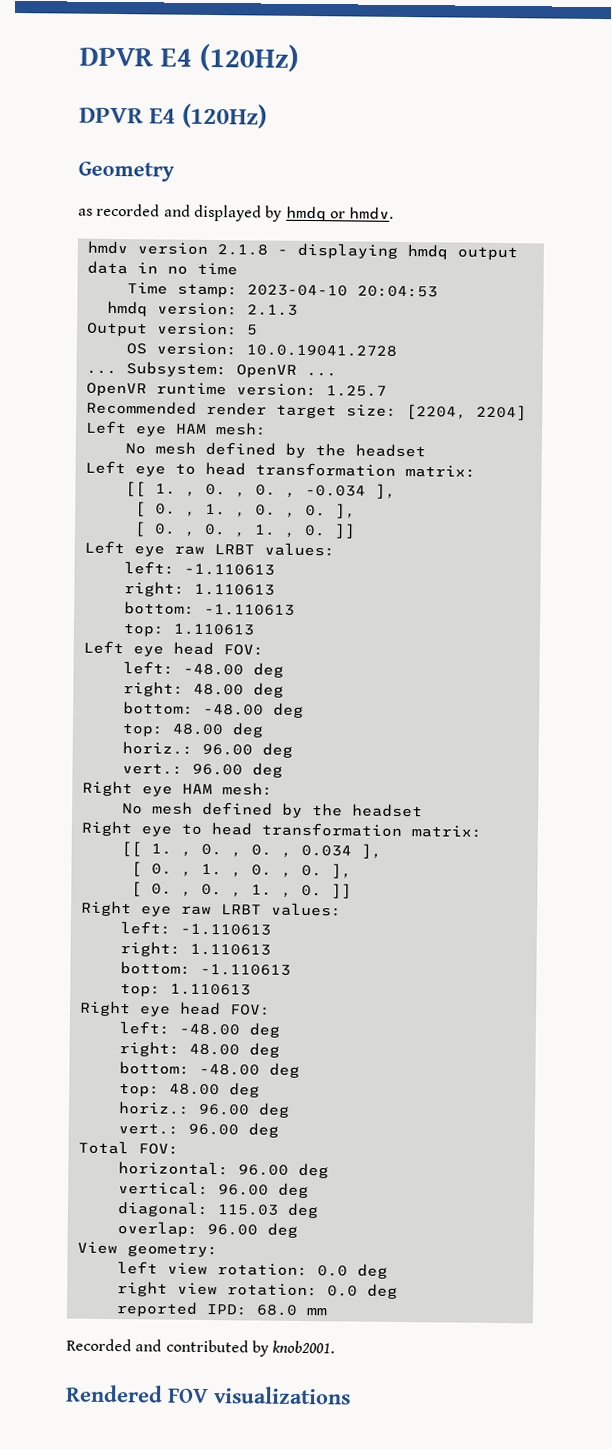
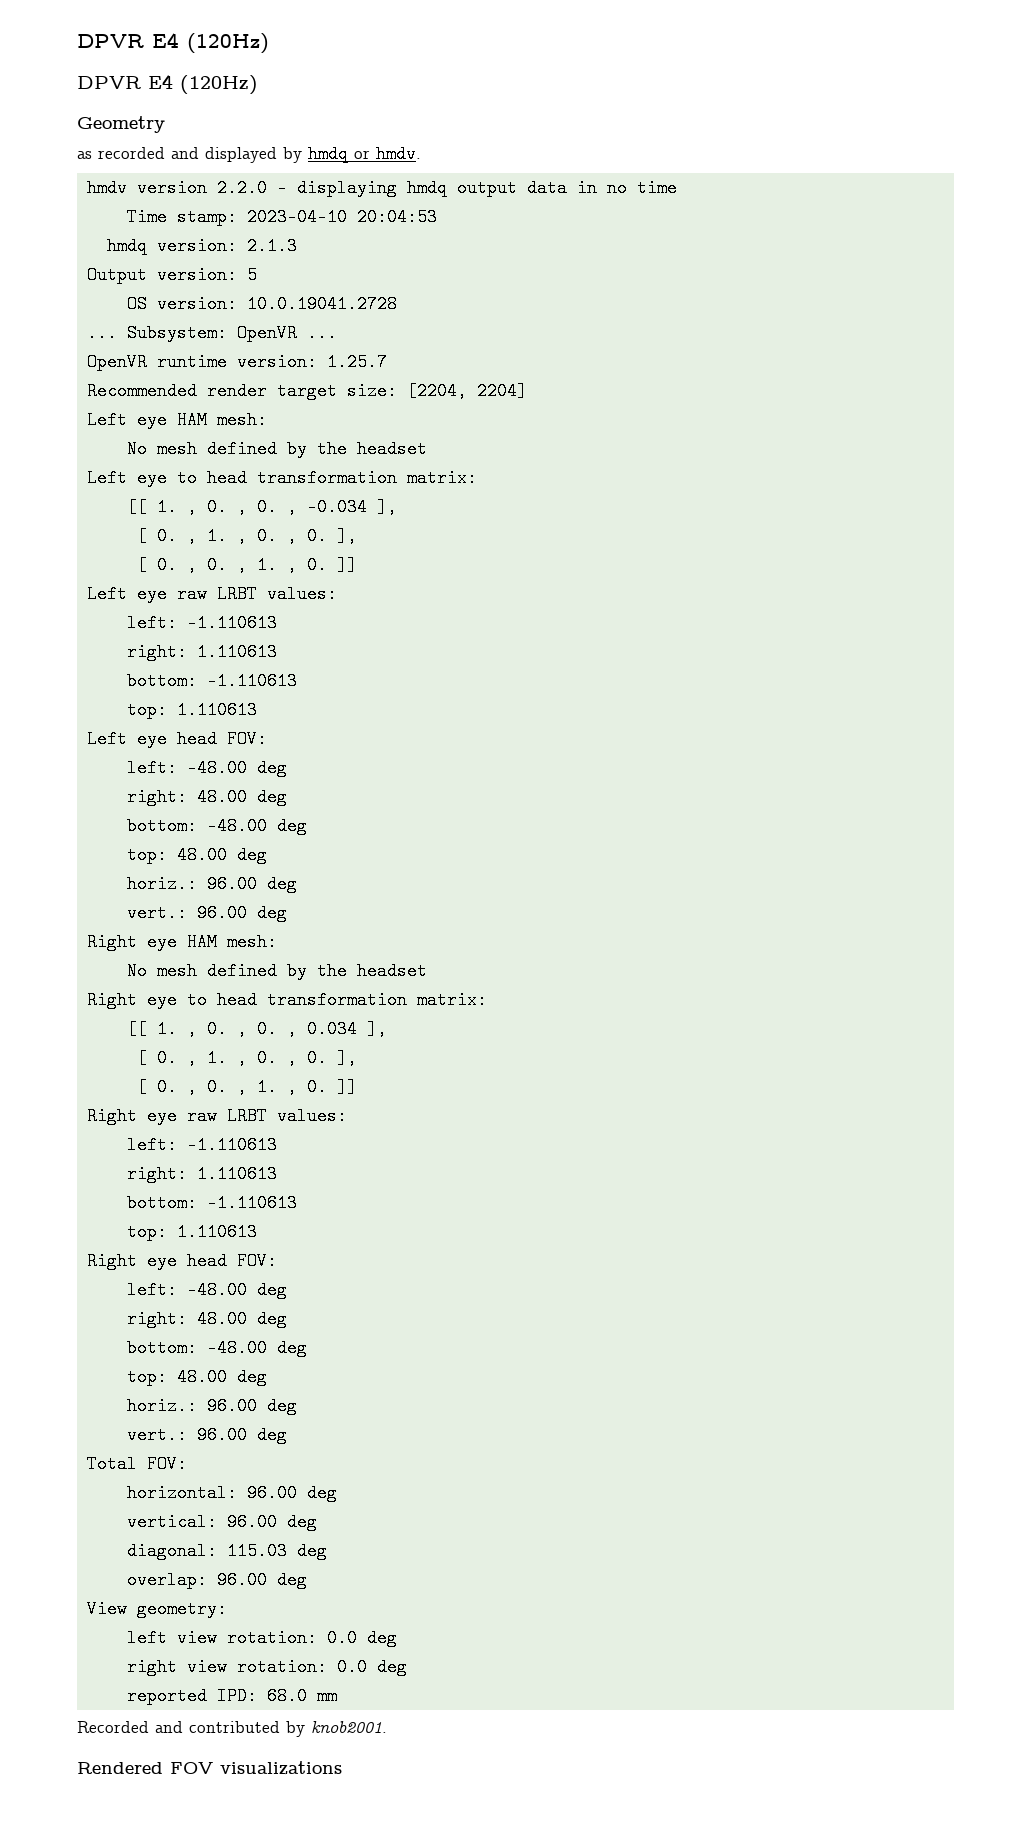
[216,244,268,256] 2.1.8 -> [216,179,267,197] 2.2.0

